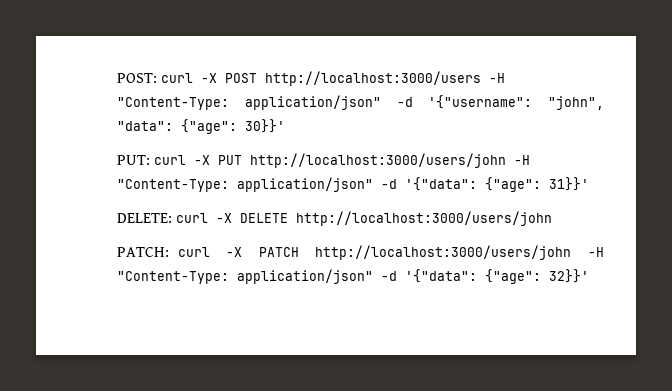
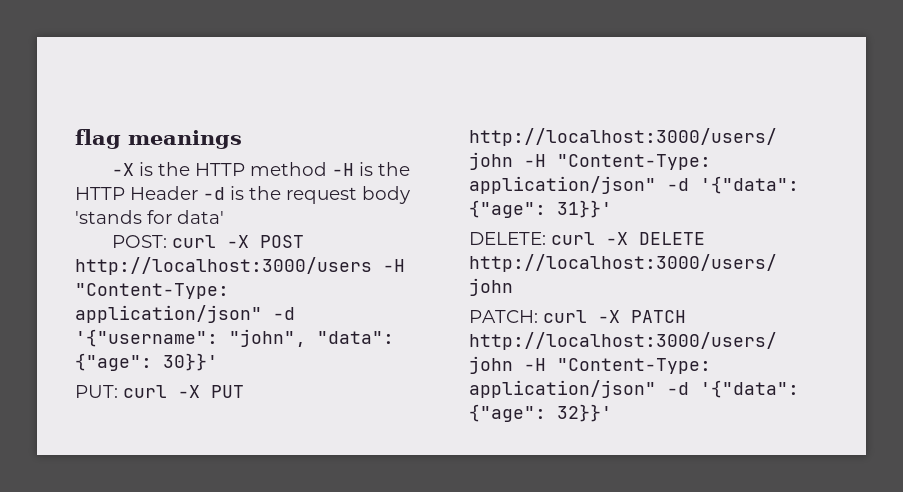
(117, 78) none -> [75,129,242,149] [111,162,410,176] [75,186,410,204] [75,210,224,224] flag meanings // -X is the HTTP method -H is the HTTP Header -d is the request body 'stands for data' //

